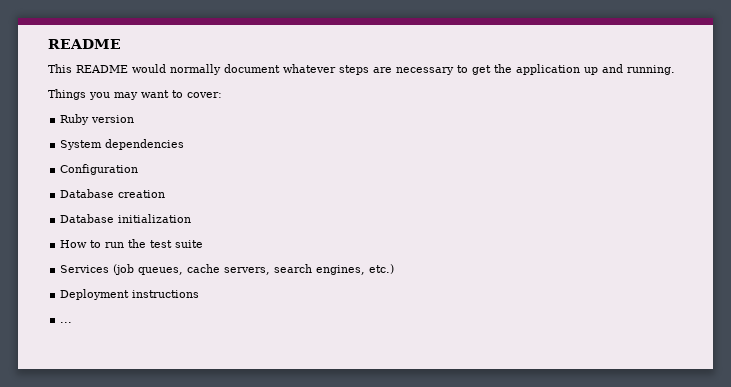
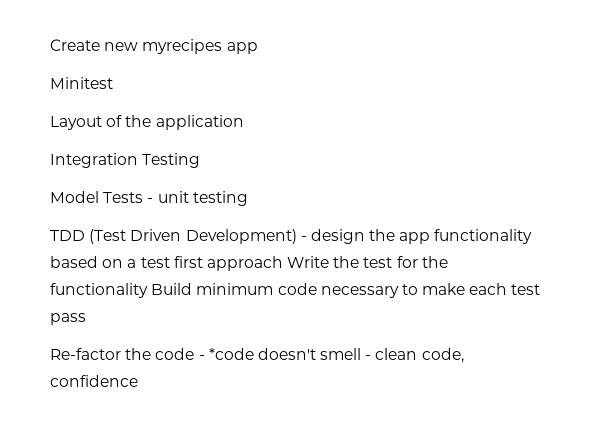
[48,39,121,49] [48,64,675,75] [48,89,222,100] [60,114,135,125] [60,139,185,150] [60,164,139,175] [60,189,166,198] [60,214,192,223] [60,239,204,248] [60,264,395,275] [60,289,200,300] [60,322,73,323] README // This README would normally document whatever steps are necessary to get the application up and running. // Things you may want to cover: // Ruby version // System dependencies // Configuration // Database creation // Database initialization // How to run the test suite // Services (job queues, cache servers, search engines, etc.) // Deployment instructions // ... -> [50,39,258,54] [50,77,113,89] [50,115,244,130] [50,153,201,168] [50,191,248,206] [50,229,533,244] [50,256,448,271] [50,283,541,298] [50,313,86,325] [50,348,464,363] [50,375,138,387] Create new myrecipes app // Minitest // Layout of the application // Integration Testing // Model Tests - unit testing // TDD (Test Driven Development) - design the app functionality based on a test first approach Write the test for the functionality Build minimum code necessary to make each test pass // Re-factor the code - *code doesn't smell - clean code, confidence

